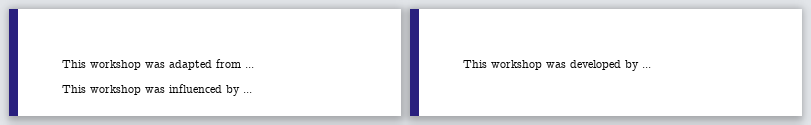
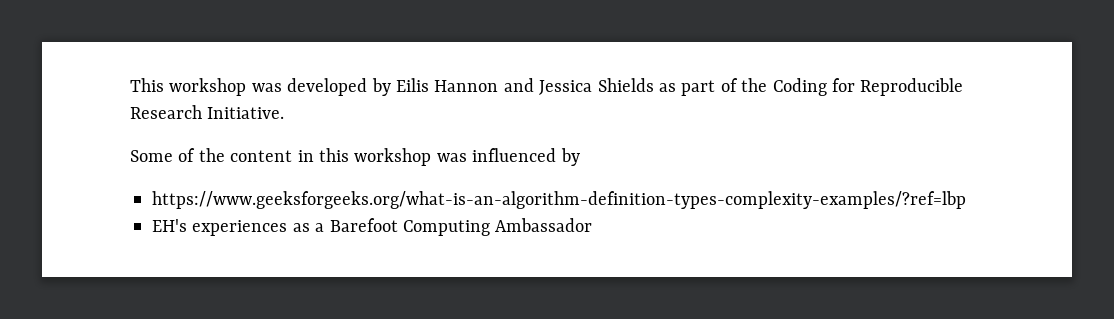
[62,59,254,70] [62,84,252,96] [463,60,651,71] This workshop was adapted from ... // This workshop was influenced by ... // This workshop was developed by ... -> [130,78,964,96] [130,105,285,119] [130,148,580,166] [152,191,966,209] [152,218,593,236] This workshop was developed by Eilis Hannon and Jessica Shields as part of the Coding for Reproducible Research Initiative. // Some of the content in this workshop was influenced by // https://www.geeksforgeeks.org/what-is-an-algorithm-definition-types-complexity-examples/?ref=lbp // EH's experiences as a Barefoot Computing Ambassador

